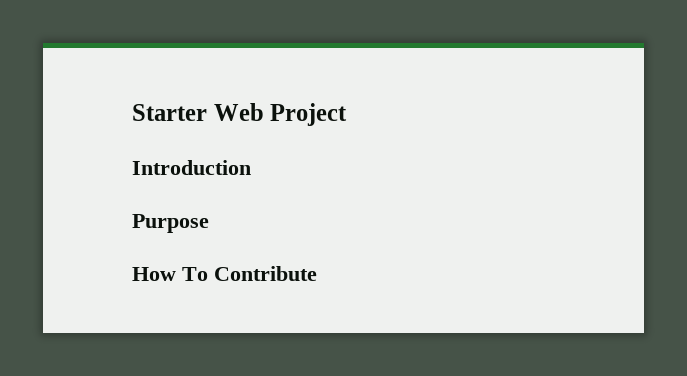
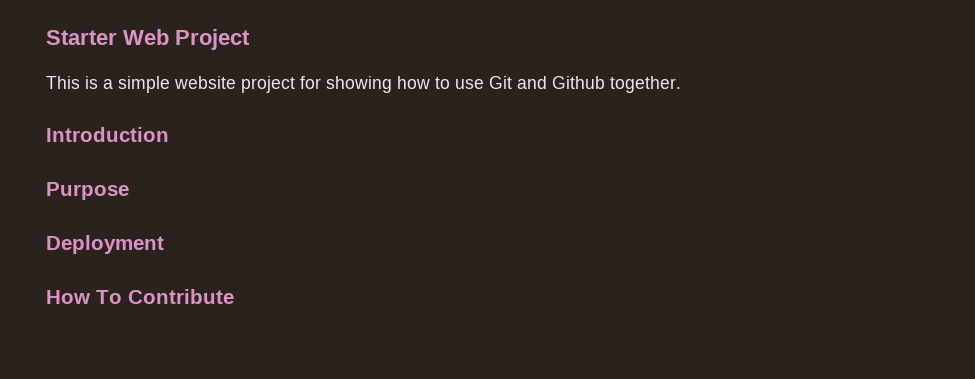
(348, 114) none -> [46,76,681,93] // This is a simple website project for showing how to use Git and Github together.
(209, 223) none -> [46,235,164,254] // Deployment

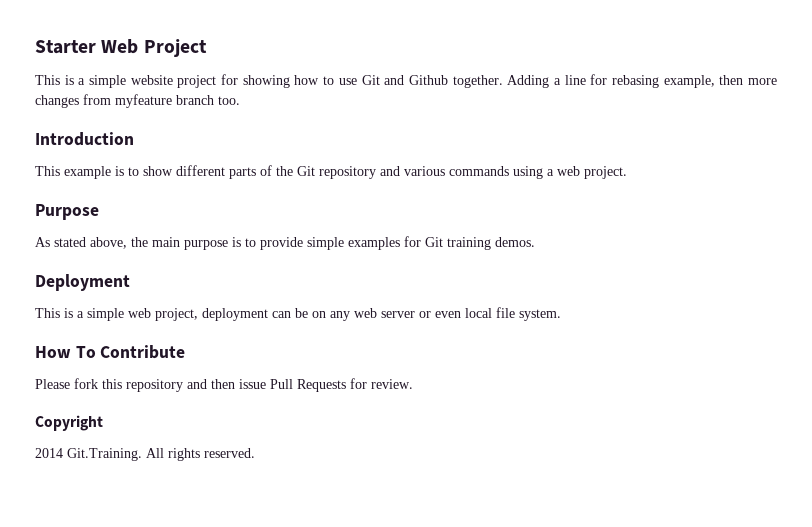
[46,127,169,142] [46,182,129,200] [46,235,164,254] [46,289,234,304] // Introduction // Purpose // Deployment // How To Contribute -> [507,74,777,88] [35,94,240,108] [35,132,134,146] [35,165,627,179] [35,204,99,220] [35,236,535,250] [35,274,130,291] [35,307,561,321] [35,345,186,359] [35,378,413,392] [35,415,103,431] [35,448,255,461] Adding a line for rebasing example, then more changes from myfeature branch too. // Introduction // This example is to show different parts of the Git repository and various commands using a web project. // Purpose // As stated above, the main purpose is to provide simple examples for Git training demos. // Deployment // This is a simple web project, deployment can be on any web server or even local file system. // How To Contribute // Please fork this repository and then issue Pull Requests for review. // Copyright // 2014 Git.Training. All rights reserved.

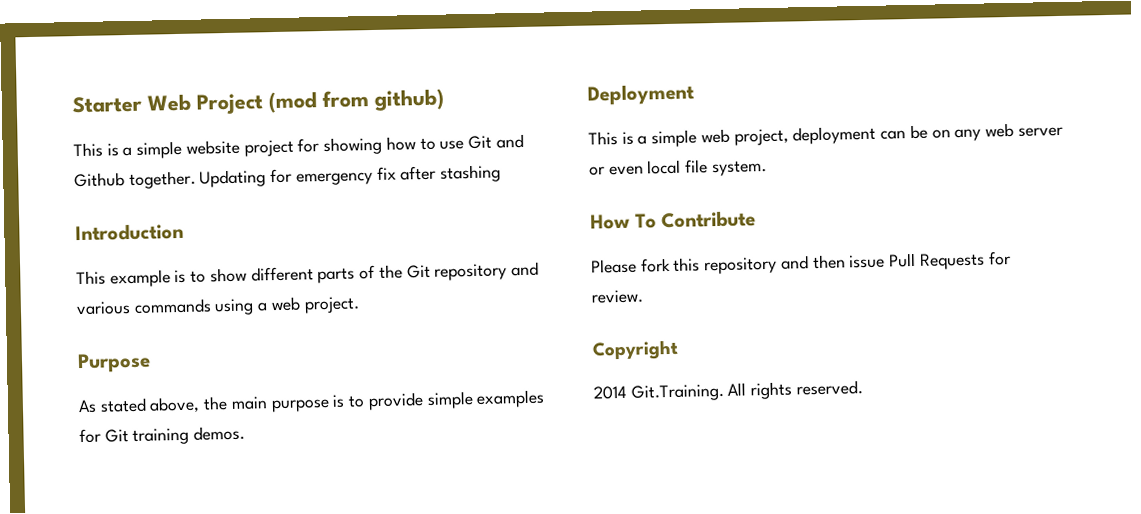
(207, 48) none -> [268,88,444,114] (mod from github)
[507,74,777,88] [35,94,240,108] Adding a line for rebasing example, then more changes from myfeature branch too. -> [199,164,502,188] Updating for emergency fix after stashing

